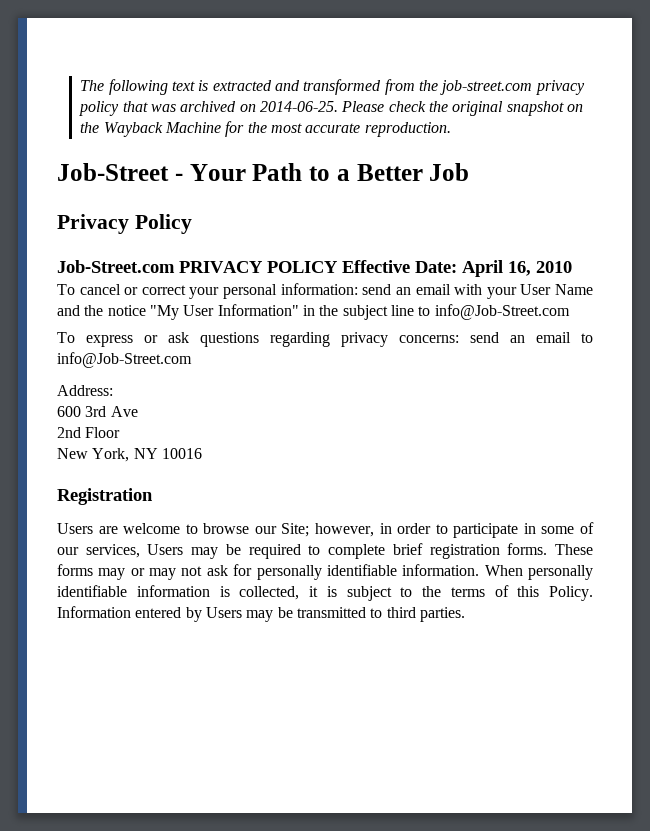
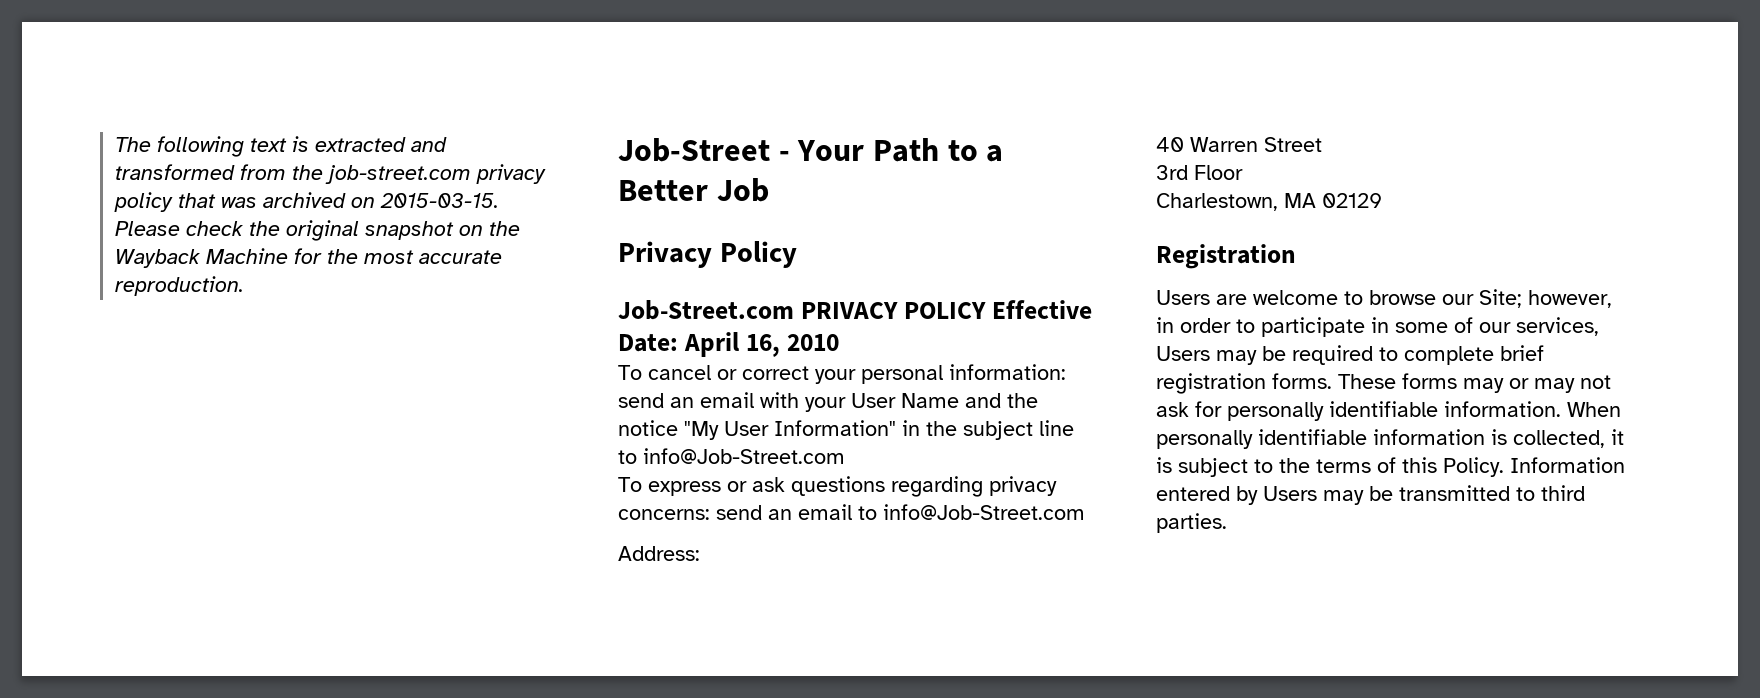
[259,101,338,112] 2014-06-25. -> [380,193,500,208] 2015-03-15.
[57,406,138,417] [57,427,121,438] [57,448,202,462] 600 3rd Ave // 2nd Floor // New York, NY 10016 -> [1156,137,1322,152] [1156,165,1243,180] [1156,193,1382,211] 40 Warren Street // 3rd Floor // Charlestown, MA 02129

